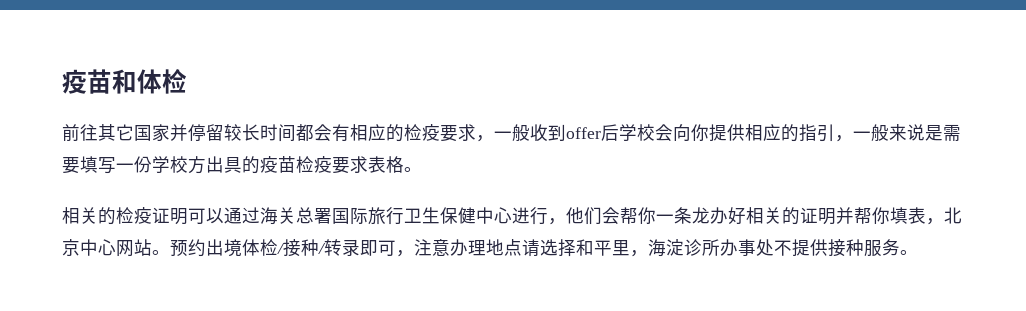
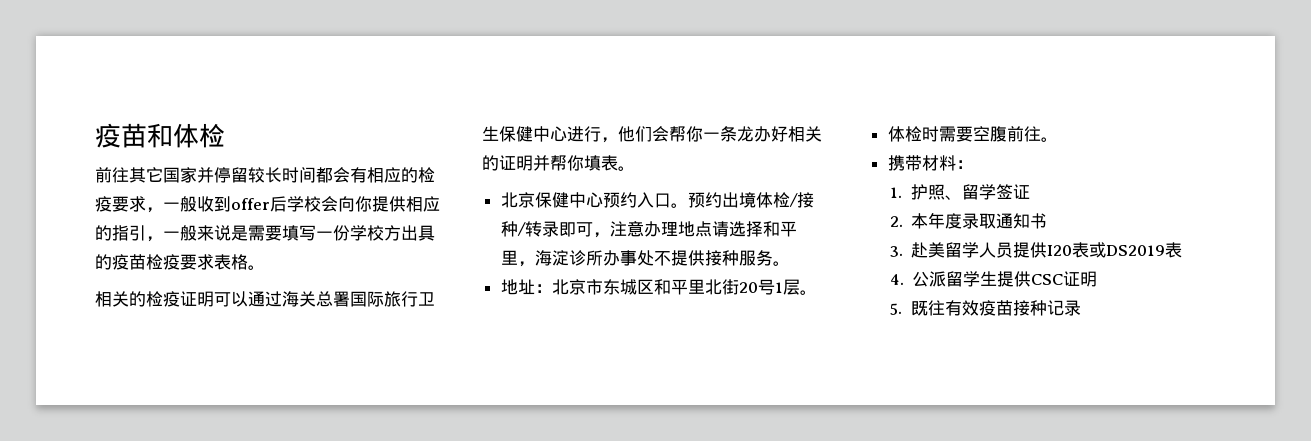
[926,207,962,225] [62,239,152,257] ，北京中心网站 -> [618,166,635,171] [500,192,671,208] 。 // 北京保健中心预约入口
(918, 252) none -> [500,279,817,295] [887,126,1058,142] [887,155,973,171] [889,184,1030,200] [889,212,1048,229] [889,242,1183,258] [889,271,1098,287] [889,300,1081,316] // 地址：北京市东城区和平里北街20号1层。 // 体检时需要空腹前往。 // 携带材料： // 1.护照、留学签证 // 2.本年度录取通知书 // 3.赴美留学人员提供I20表或DS2019表 // 4.公派留学生提供CSC证明 // 5.既往有效疫苗接种记录

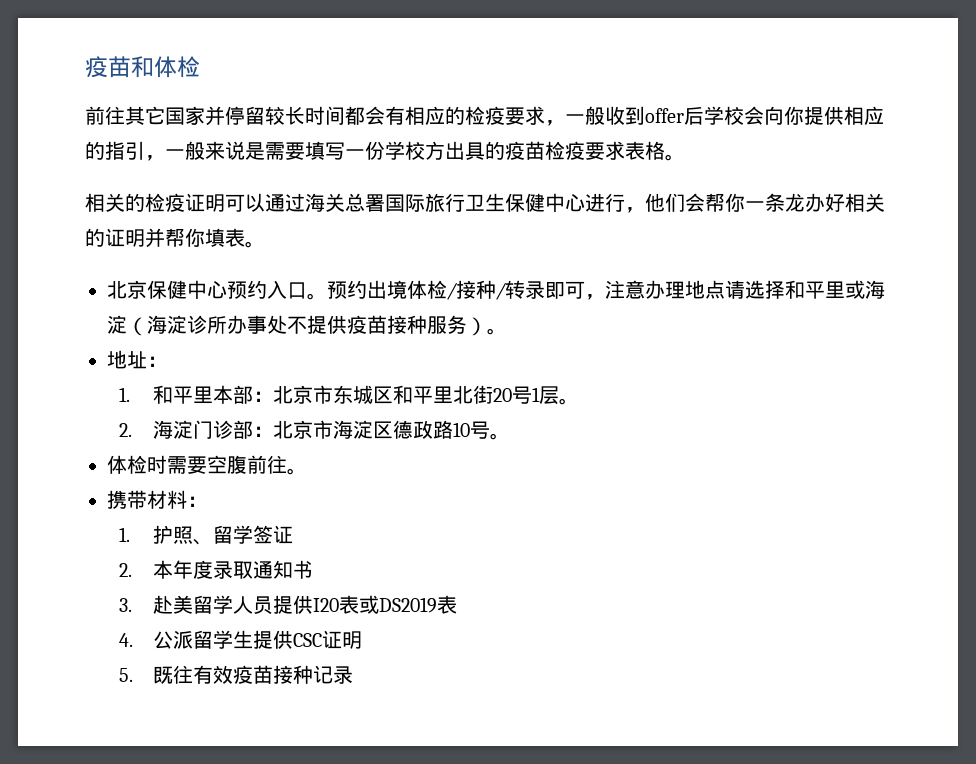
[517,261,535,267] ， -> [845,280,885,299] [107,315,147,336] 或海淀（
(705, 258) none -> [347,315,387,334] 疫苗
(773, 258) none -> [467,317,487,336] ）
(552, 288) none -> [118,385,273,404] // 1.和平里本部：
(817, 292) none -> [118,420,510,440] // 2.海淀门诊部：北京市海淀区德政路10号。

